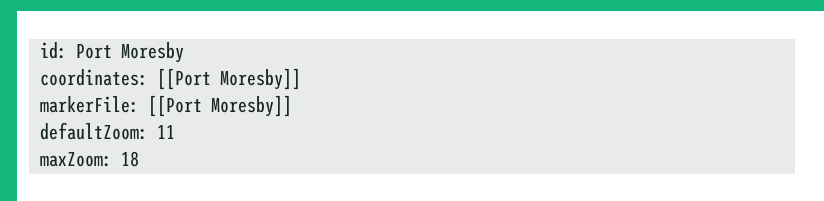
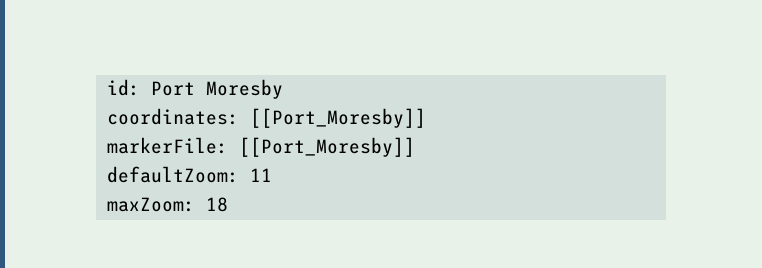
[157,68,302,90] [[Port Moresby]] -> [249,108,426,128] [[Port_Moresby]]
[148,95,293,117] [[Port Moresby]] -> [238,137,415,157] [[Port_Moresby]]

